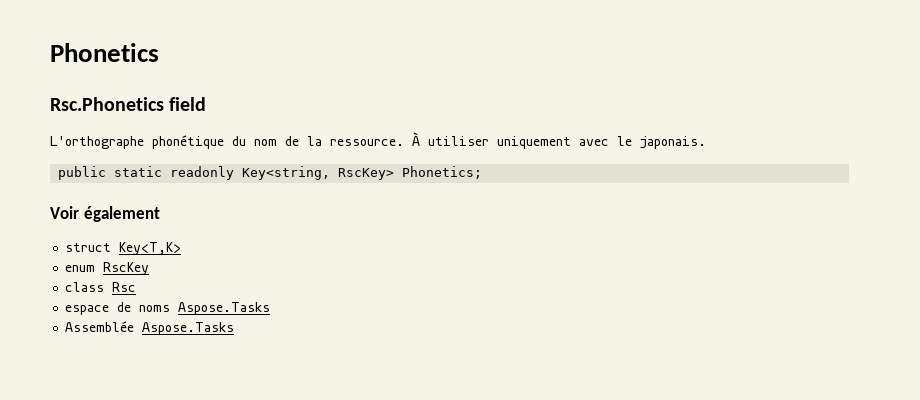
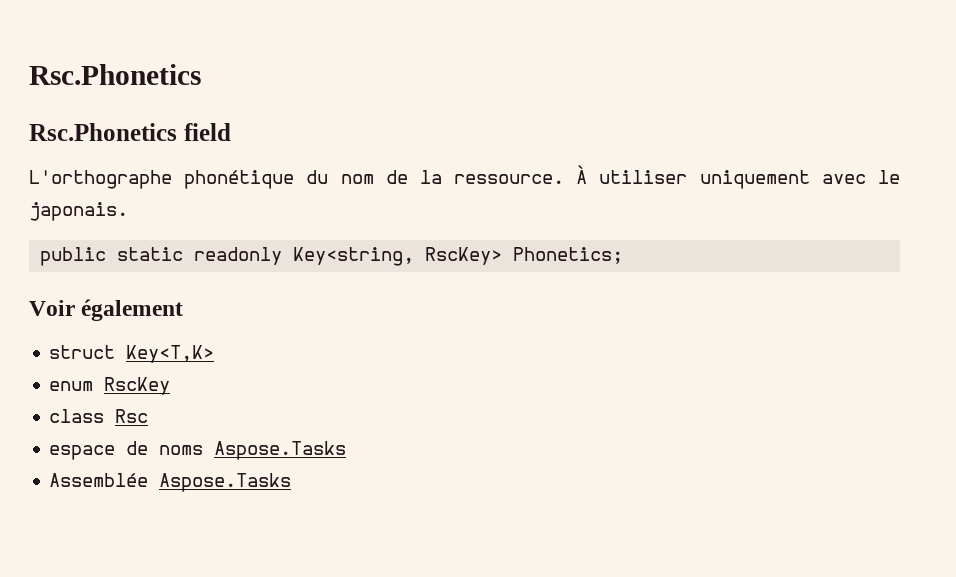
[50,43,159,62] Phonetics -> [29,64,201,85] Rsc.Phonetics

